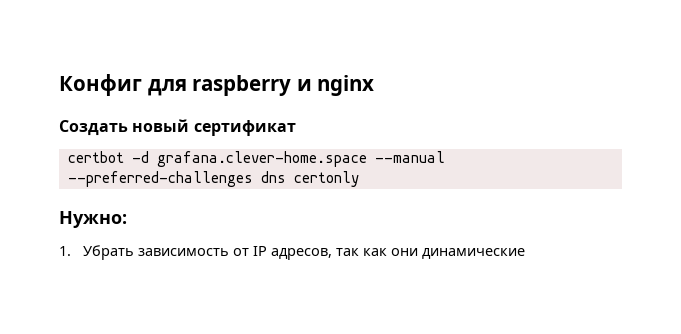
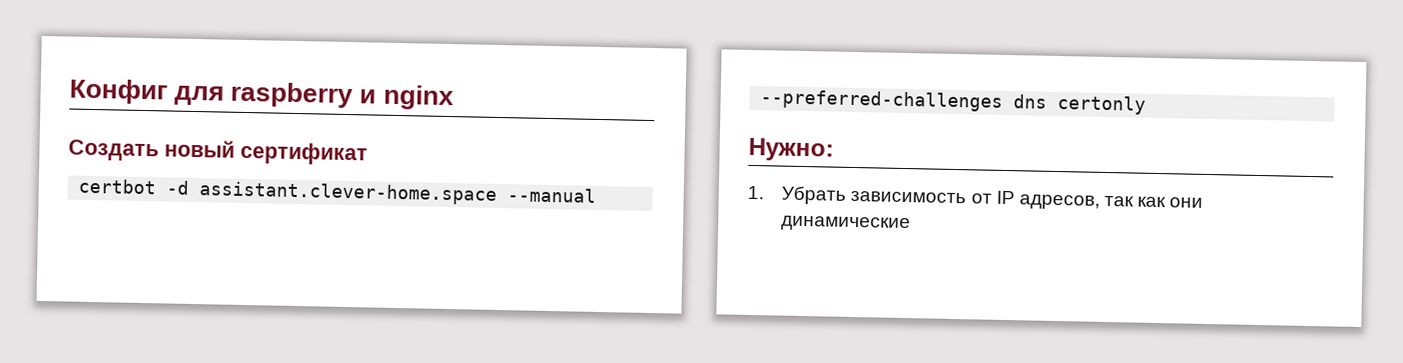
[156,151,367,167] grafana.clever-home.space -> [199,181,498,205] assistant.clever-home.space

